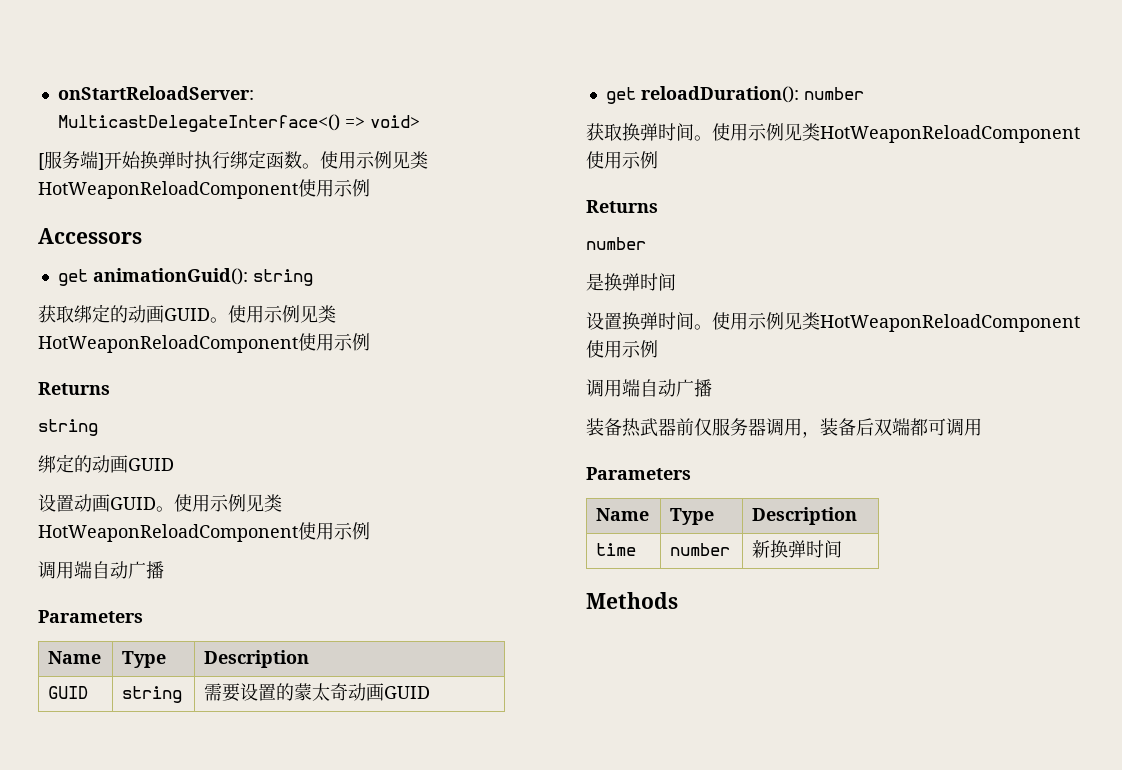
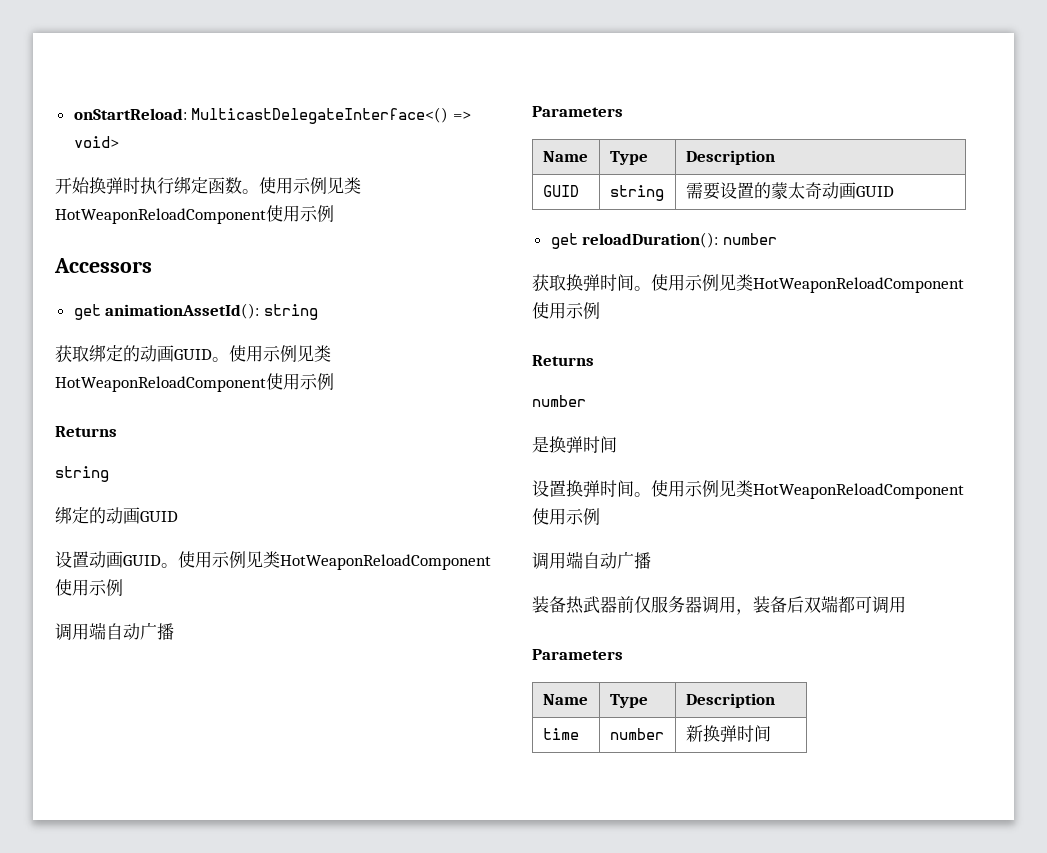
[57,86,254,100] onStartReloadServer: -> [73,108,187,120] onStartReload:
[38,151,104,170] [服务端] -> (119, 142) none
[92,268,248,285] animationGuid(): -> [105,303,260,319] animationAssetId():
[586,592,678,609] // Methods -> (771, 733) none

